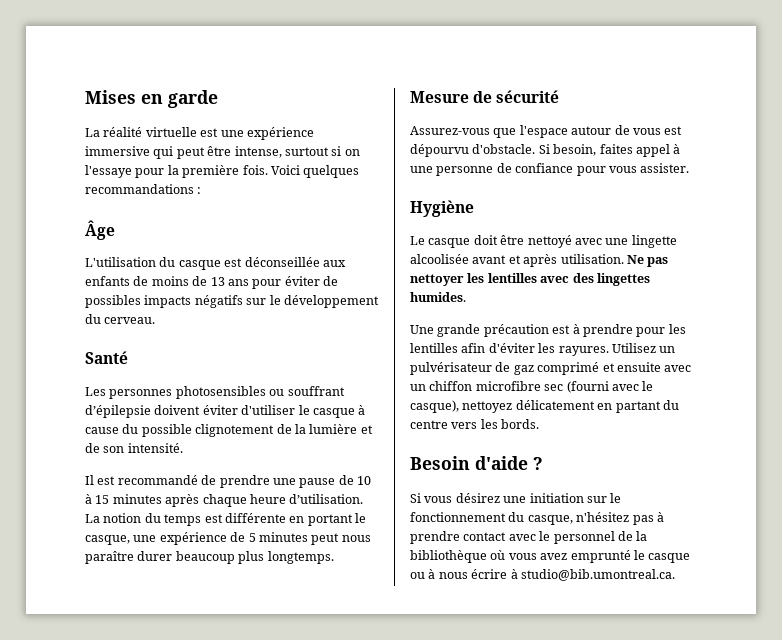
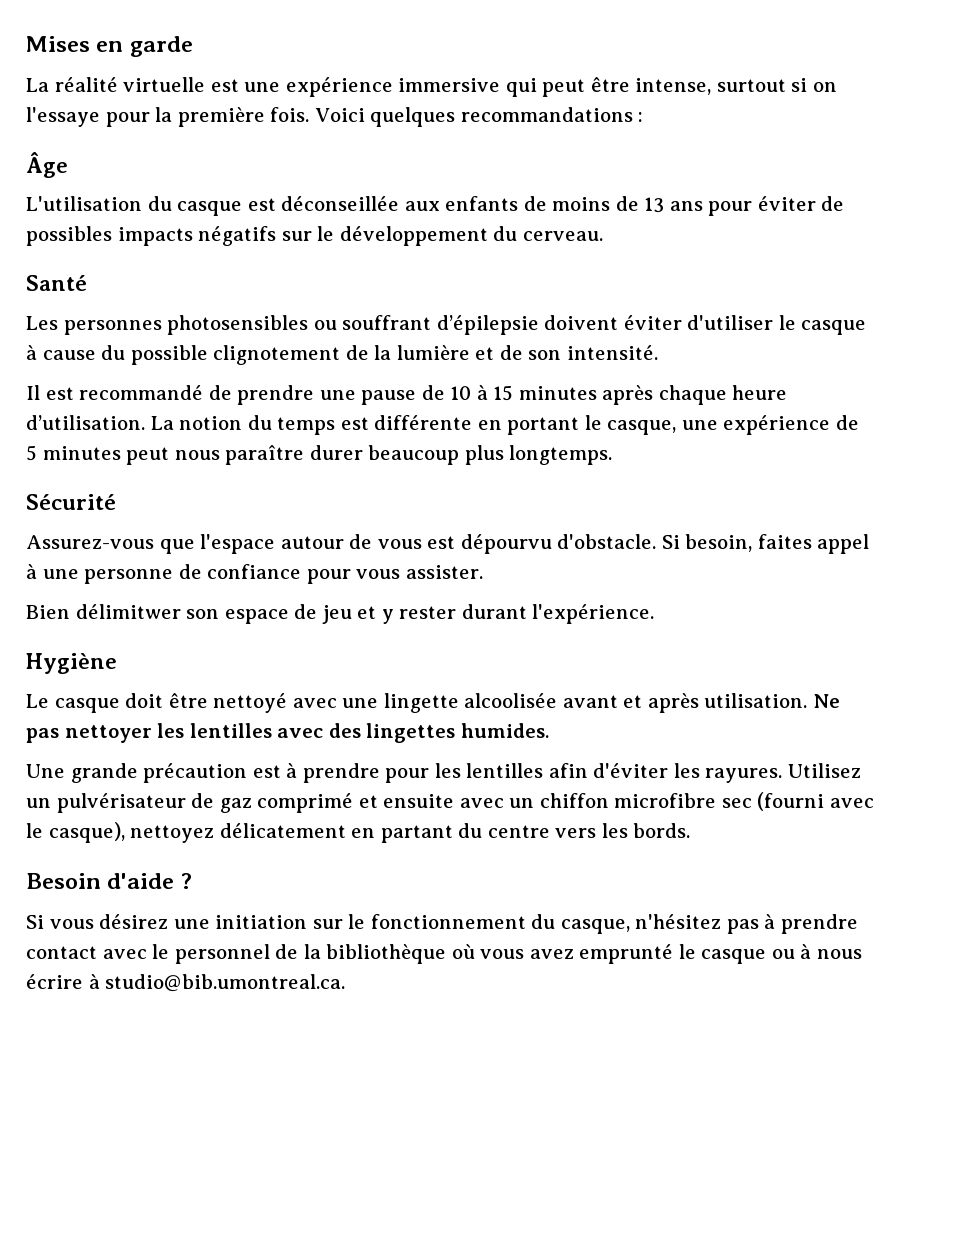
[410,90,560,103] Mesure de sécurité -> [26,494,116,510] Sécurité
(690, 168) none -> [26,604,655,624] // Bien délimitwer son espace de jeu et y rester durant l'expérience.

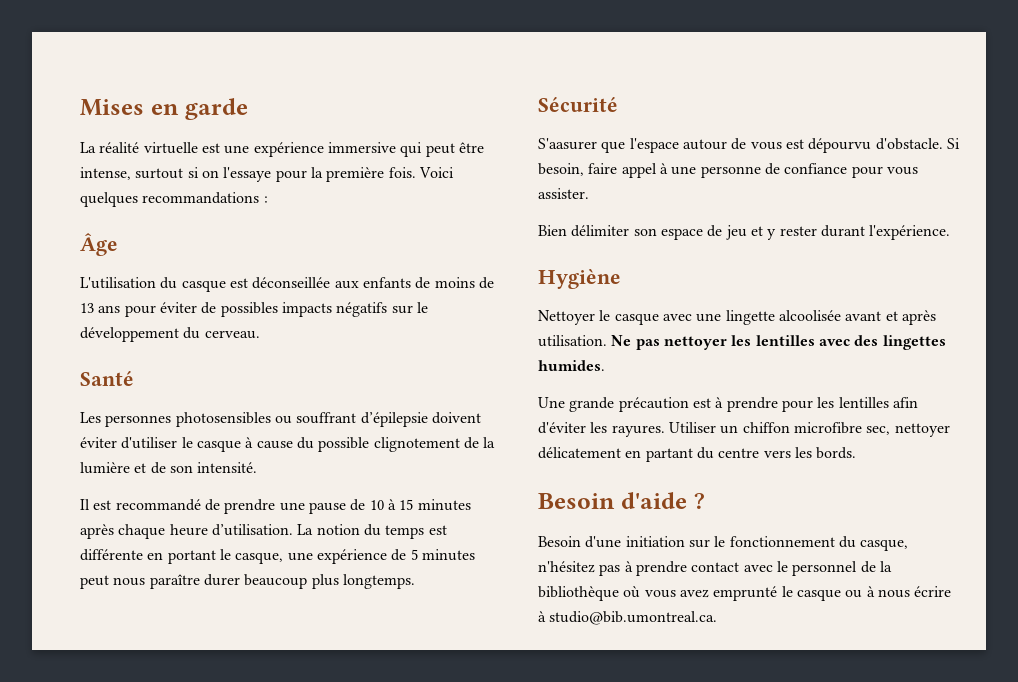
[26,535,154,549] Assurez-vous -> [538,138,597,150] S'aasurer
[757,534,812,549] faites -> [588,163,618,174] faire
[75,604,181,619] délimitwer -> [571,225,630,237] délimiter
[26,693,288,713] Le casque doit être nettoyé -> [538,310,659,325] Nettoyer le casque
[787,763,861,778] [26,792,874,813] [26,822,215,843] Utilisez un pulvérisateur de gaz comprimé et ensuite avec un chiffon microfibre sec (fourni avec le casque), nettoyez -> [668,422,950,437] Utiliser un chiffon microfibre sec, nettoyer
[26,914,210,929] Si vous désirez une -> [538,536,622,548] Besoin d'une

